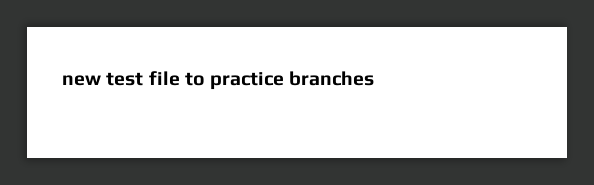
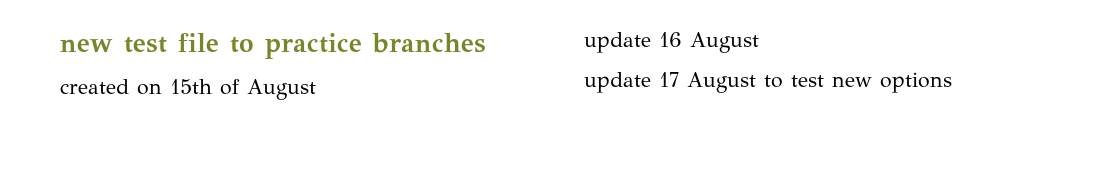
(375, 78) none -> [60,79,316,100] [584,32,759,53] [584,72,952,93] // created on 15th of August // update 16 August // update 17 August to test new options

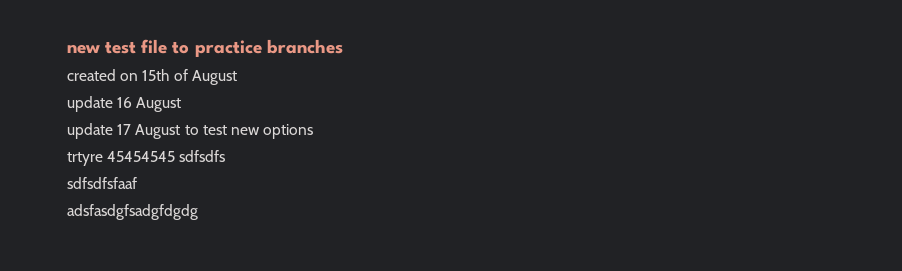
(952, 82) none -> [67,150,226,166] [67,177,137,189] [67,204,198,220] // trtyre 45454545 sdfsdfs // sdfsdfsfaaf // adsfasdgfsadgfdgdg

